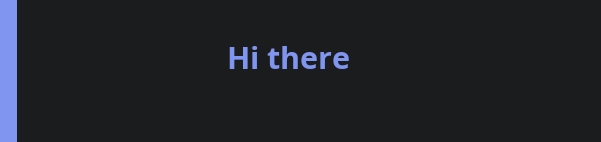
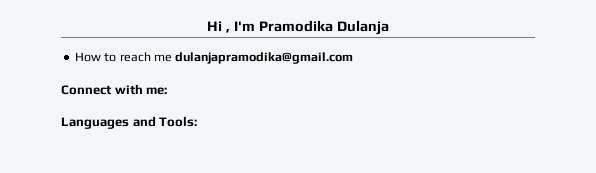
[267,46,351,69] there -> [226,20,389,35] [74,52,354,64] [61,84,168,95] [61,116,198,129] , I'm Pramodika Dulanja // How to reach me dulanjapramodika@gmail.com // Connect with me: // Languages and Tools:

